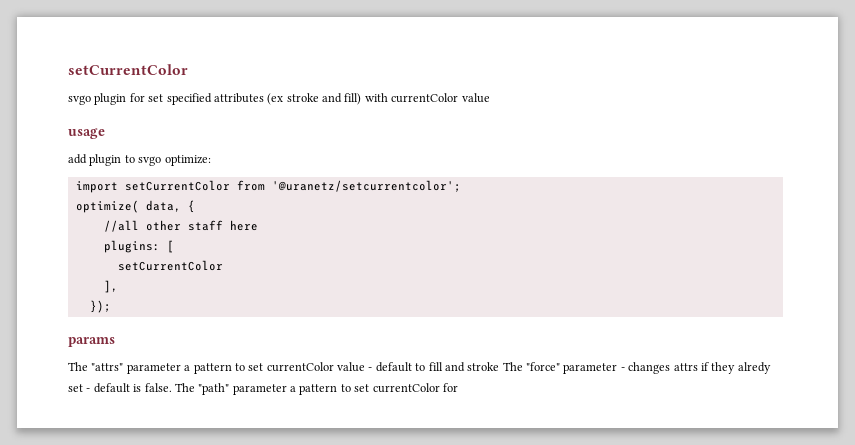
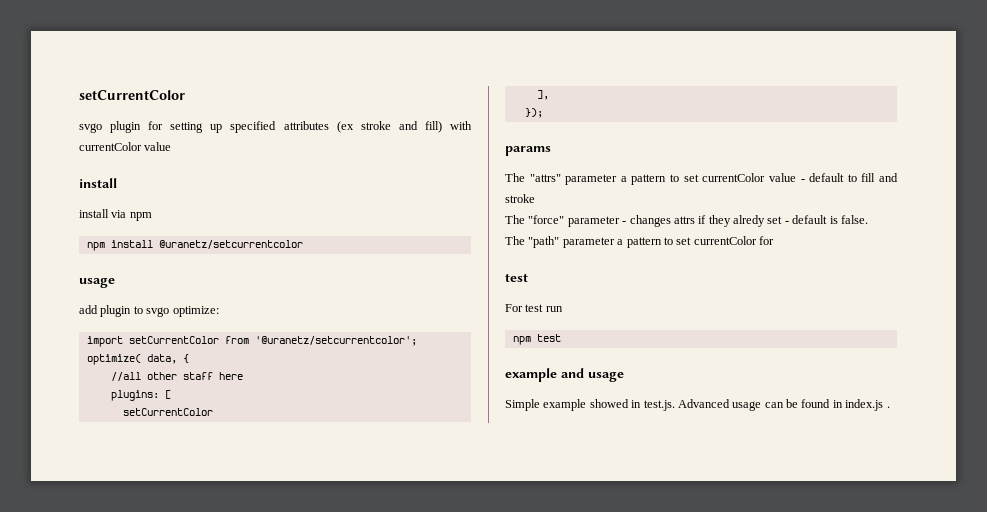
[148,94,164,102] set -> [170,122,223,133] setting up
(490, 98) none -> [79,178,117,188] [79,209,152,221] [86,240,303,251] // install // install via npm // npm install @uranetz/setcurrentcolor
(500, 366) none -> (535, 198) //
(172, 387) none -> (868, 219) //
(458, 387) none -> [505,273,528,282] [505,304,563,312] [512,334,561,345] [505,368,624,382] [505,399,890,411] // test // For test run // npm test // example and usage // Simple example showed in test.js. Advanced usage can be found in index.js .

